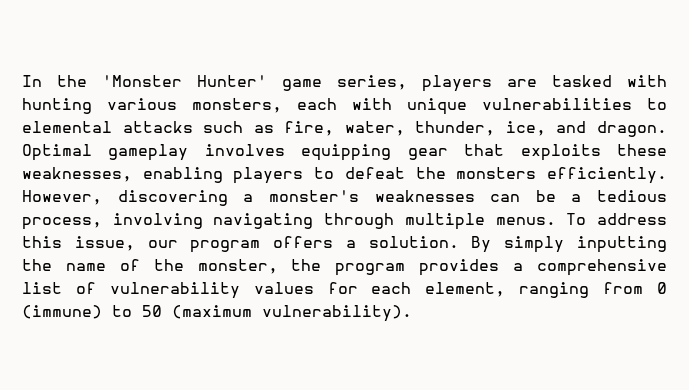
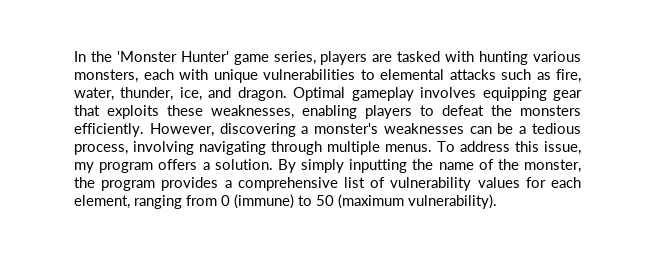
[147,240,178,248] our -> [74,162,94,173] my

